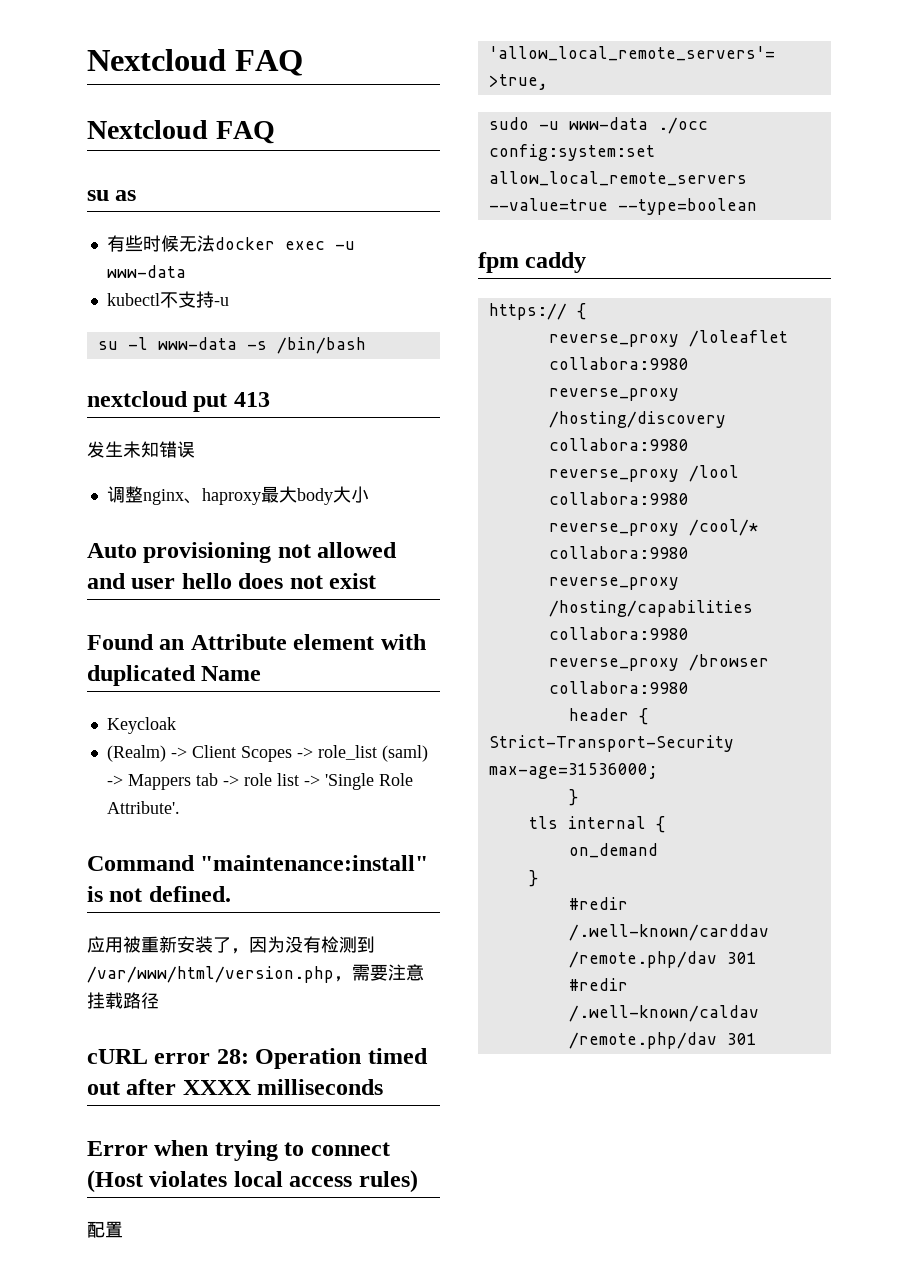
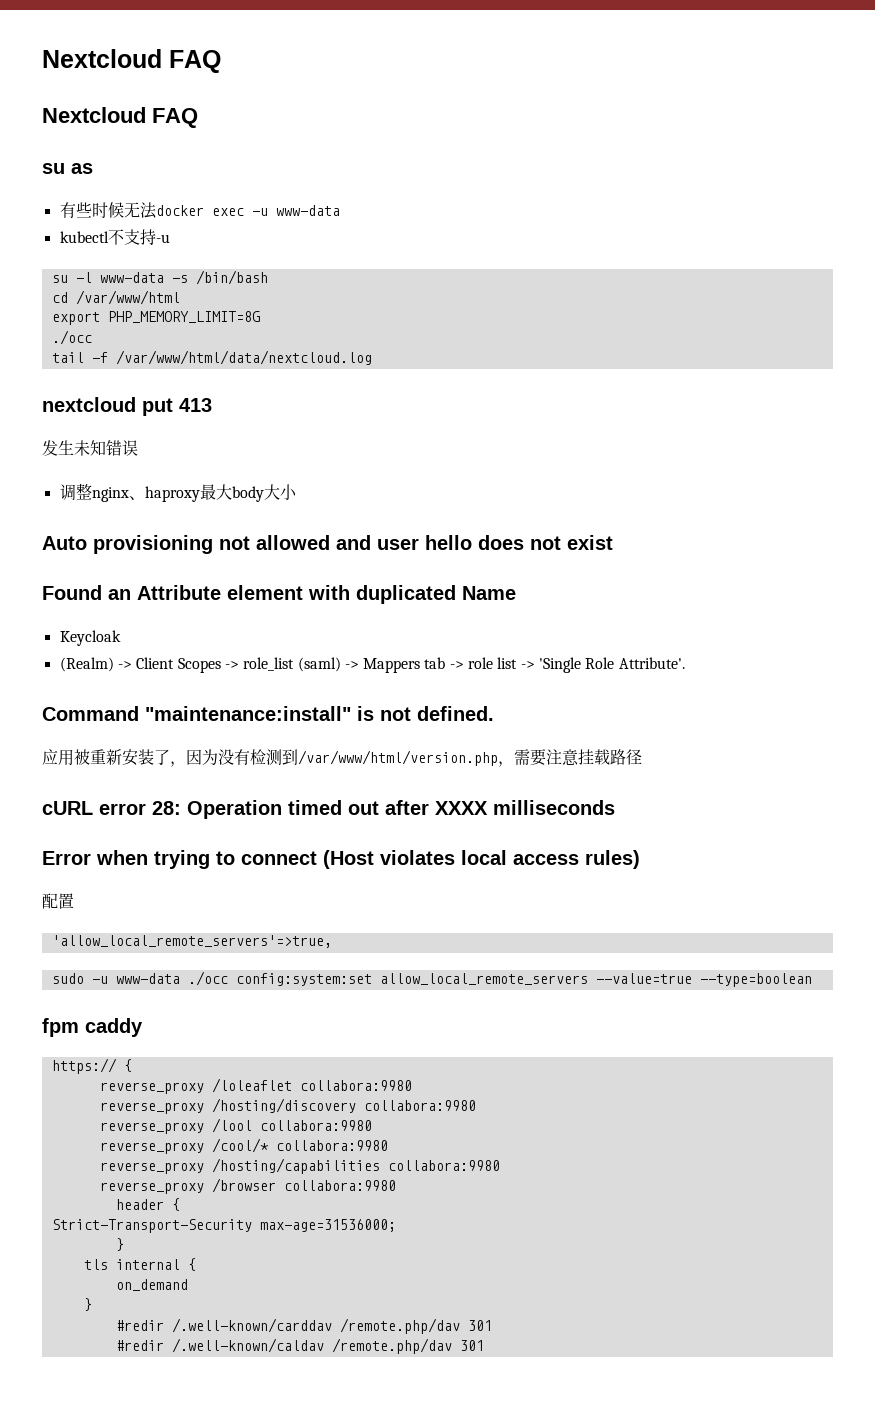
(366, 345) none -> [51,290,180,305] [51,311,260,325] [51,330,92,345] [51,350,372,365] // cd /var/www/html // export PHP_MEMORY_LIMIT=8G // ./occ // tail -f /var/www/html/data/nextcloud.log

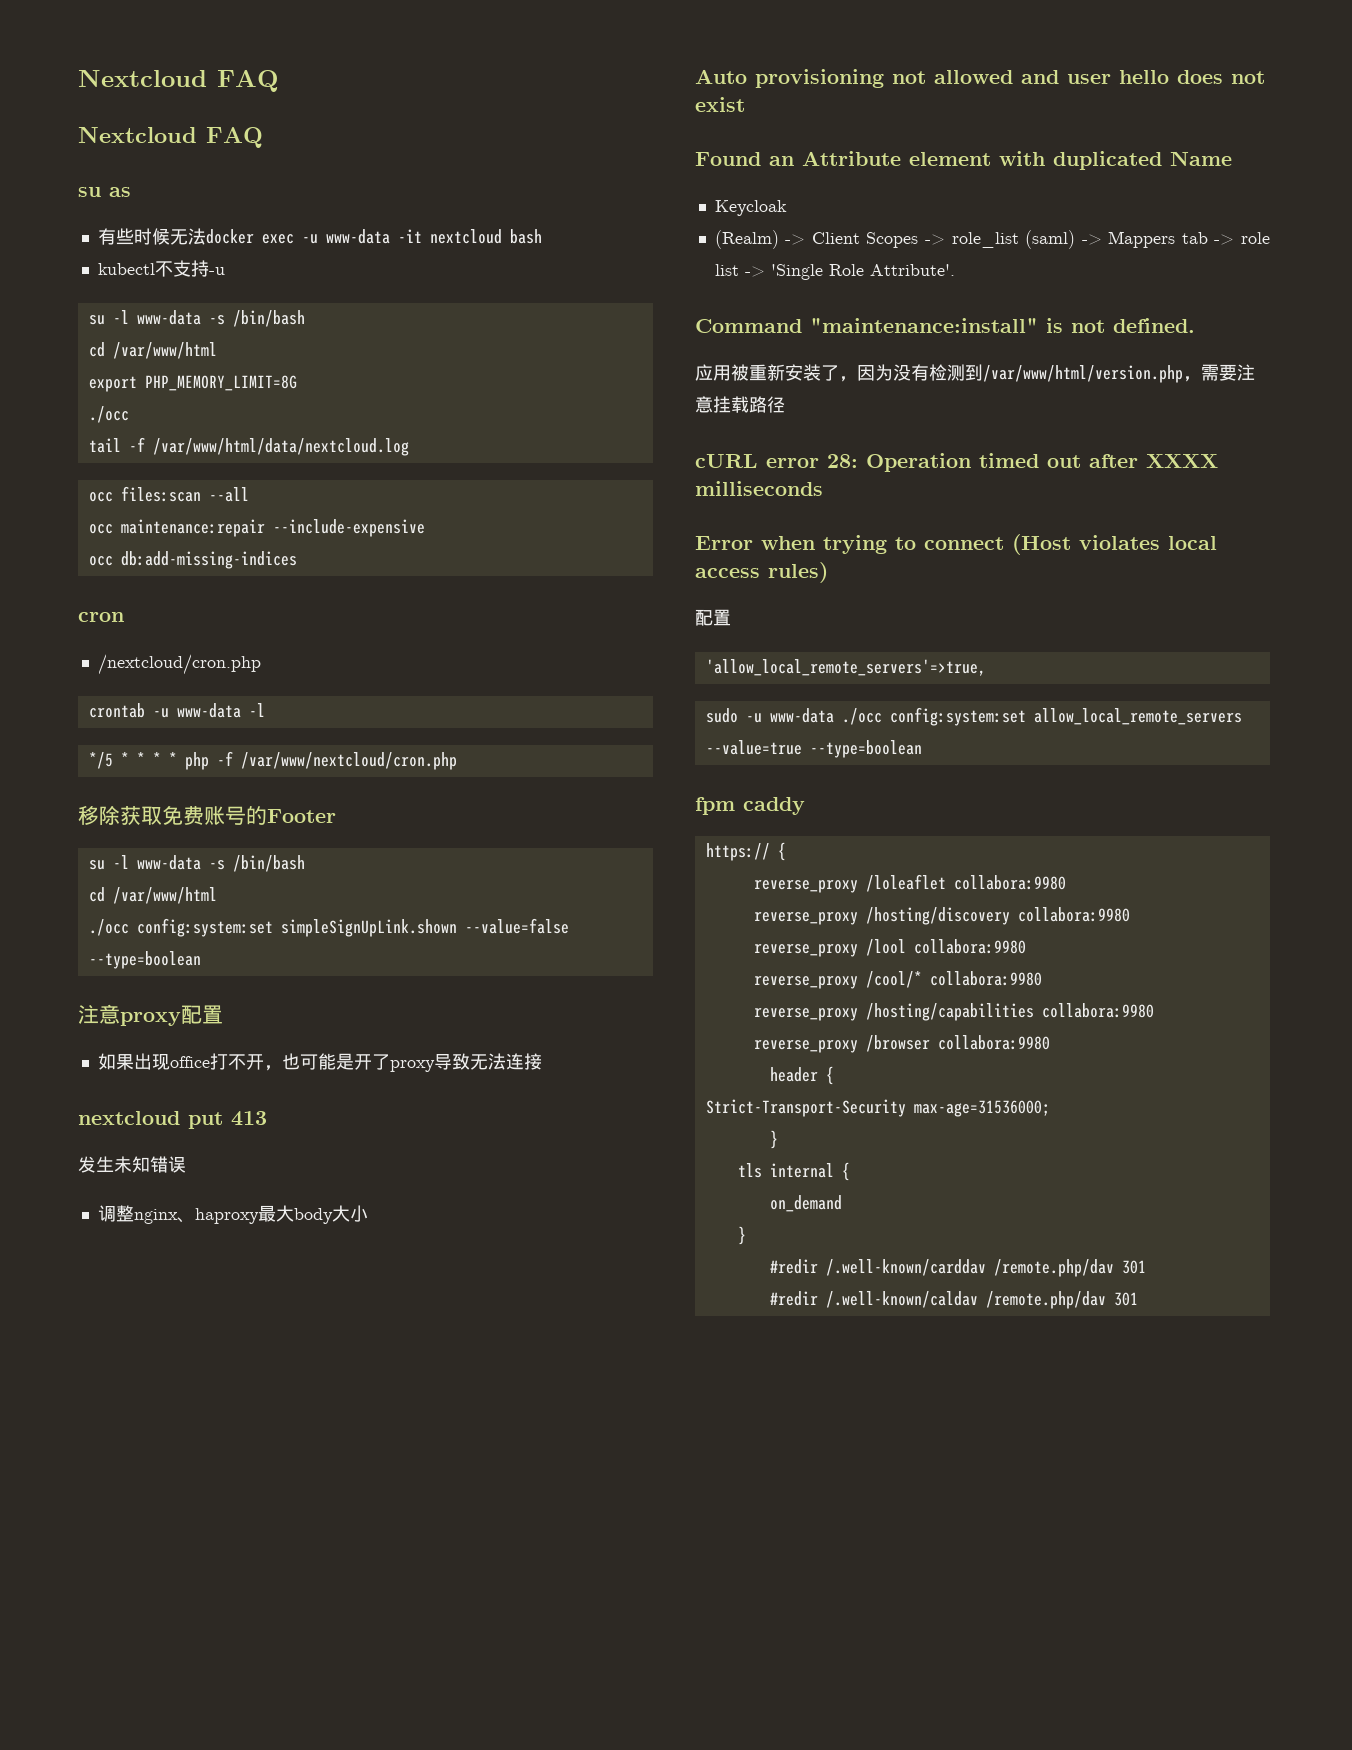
(340, 210) none -> [397,229,542,244] -it nextcloud bash
(372, 357) none -> [88,486,249,502] [88,519,425,537] [88,551,297,569] [78,612,124,622] [97,654,261,675] [88,703,265,718] [88,751,457,770] [78,805,336,826] [88,855,305,872] [88,887,217,904] [88,918,569,937] [88,951,201,969] [78,1004,223,1026] [97,1053,542,1072] // occ files:scan --all // occ maintenance:repair --include-expensive // occ db:add-missing-indices // cron // /nextcloud/cron.php // crontab -u www-data -l // */5 * * * * php -f /var/www/nextcloud/cron.php // 移除获取免费账号的Footer // su -l www-data -s /bin/bash // cd /var/www/html // ./occ config:system:set simpleSignUpLink.shown --value=false --type=boolean // 注意proxy配置 // 如果出现office打不开，也可能是开了proxy导致无法连接

